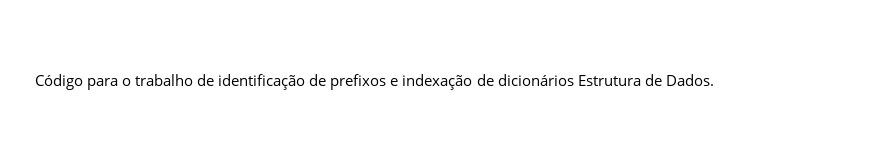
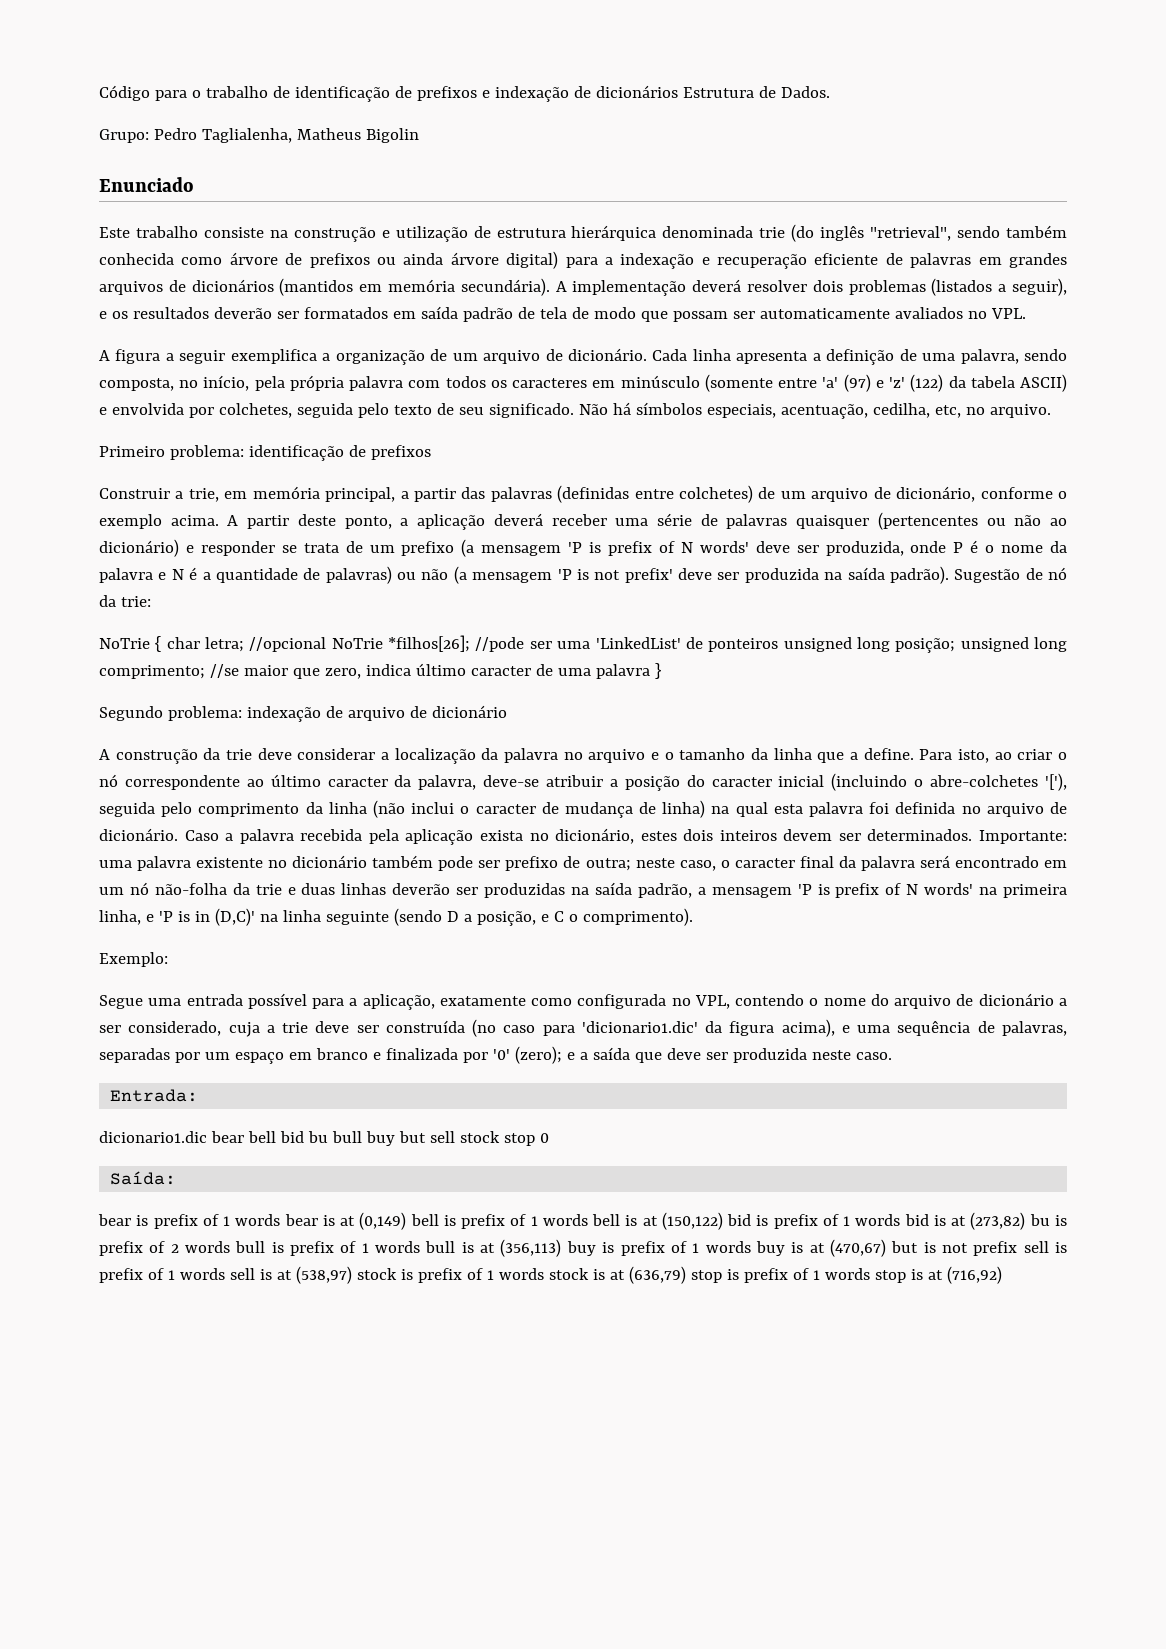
(714, 80) none -> [99,128,419,143] [99,177,194,192] [99,224,1067,242] [99,251,1068,269] [99,278,1067,296] [99,306,1026,322] [99,348,1068,365] [99,374,1067,392] [99,402,1051,419] [99,445,431,461] [99,485,1068,503] [99,512,1067,530] [99,539,1067,557] [99,566,1067,584] [99,595,151,607] [99,635,1068,653] [99,663,661,679] [99,705,507,722] [99,748,1067,764] [99,773,1067,791] [99,800,1067,818] [99,828,1067,845] [99,855,1067,871] [99,882,1067,898] [99,908,693,926] [99,952,168,967] [99,993,1068,1010] [99,1019,1068,1037] [99,1046,892,1064] [110,1089,199,1102] [99,1131,549,1146] [110,1171,177,1185] [98,1212,1067,1230] [99,1239,1067,1257] [99,1266,1002,1284] // Grupo: Pedro Taglialenha, Matheus Bigolin // Enunciado // Este trabalho consiste na construção e utilização de estrutura hierárquica denominada trie (do inglês "retrieval", sendo também conhecida como árvore de prefixos ou ainda árvore digital) para a indexação e recuperação eficiente de palavras em grandes arquivos de dicionários (mantidos em memória secundária). A implementação deverá resolver dois problemas (listados a seguir), e os resultados deverão ser formatados em saída padrão de tela de modo que possam ser automaticamente avaliados no VPL. // A figura a seguir exemplifica a organização de um arquivo de dicionário. Cada linha apresenta a definição de uma palavra, sendo composta, no início, pela própria palavra com todos os caracteres em minúsculo (somente entre 'a' (97) e 'z' (122) da tabela ASCII) e envolvida por colchetes, seguida pelo texto de seu significado. Não há símbolos especiais, acentuação, cedilha, etc, no arquivo. // Primeiro problema: identificação de prefixos // Construir a trie, em memória principal, a partir das palavras (definidas entre colchetes) de um arquivo de dicionário, conforme o exemplo acima. A partir deste ponto, a aplicação deverá receber uma série de palavras quaisquer (pertencentes ou não ao dicionário) e responder se trata de um prefixo (a mensagem 'P is prefix of N words' deve ser produzida, onde P é o nome da palavra e N é a quantidade de palavras) ou não (a mensagem 'P is not prefix' deve ser produzida na saída padrão). Sugestão de nó da trie: // NoTrie { char letra; //opcional NoTrie *filhos[26]; //pode ser uma 'LinkedList' de ponteiros unsigned long posição; unsigned long comprimento; //se maior que zero, indica último caracter de uma palavra } // Segundo problema: indexação de arquivo de dicionário // A construção da trie deve considerar a localização da palavra no arquivo e o tamanho da linha que a define. Para isto, ao criar o nó correspondente ao último caracter da palavra, deve-se atribuir a posição do caracter inicial (incluindo o abre-colchetes '['), seguida pelo comprimento da linha (não inclui o caracter de mudança de linha) na qual esta palavra foi definida no arquivo de dicionário. Caso a palavra recebida pela aplicação exista no dicionário, estes dois inteiros devem ser determinados. Importante: uma palavra existente no dicionário também pode ser prefixo de outra; neste caso, o caracter final da palavra será encontrado em um nó não-folha da trie e duas linhas deverão ser produzidas na saída padrão, a mensagem 'P is prefix of N words' na primeira linha, e 'P is in (D,C)' na linha seguinte (sendo D a posição, e C o comprimento). // Exemplo: // Segue uma entrada possível para a aplicação, exatamente como configurada no VPL, contendo o nome do arquivo de dicionário a ser considerado, cuja a trie deve ser construída (no caso para 'dicionario1.dic' da figura acima), e uma sequência de palavras, separadas por um espaço em branco e finalizada por '0' (zero); e a saída que deve ser produzida neste caso. // Entrada: // dicionario1.dic bear bell bid bu bull buy but sell stock stop 0 // Saída: // bear is prefix of 1 words bear is at (0,149) bell is prefix of 1 words bell is at (150,122) bid is prefix of 1 words bid is at (273,82) bu is prefix of 2 words bull is prefix of 1 words bull is at (356,113) buy is prefix of 1 words buy is at (470,67) but is not prefix sell is prefix of 1 words sell is at (538,97) stock is prefix of 1 words stock is at (636,79) stop is prefix of 1 words stop is at (716,92)

